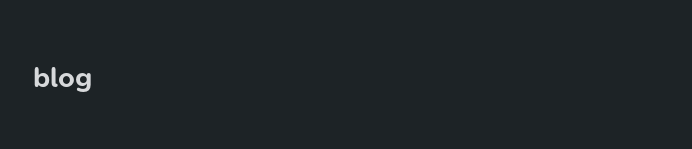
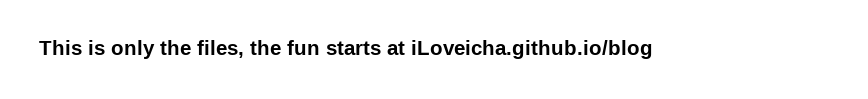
[33,67,92,92] blog -> [39,40,653,59] This is only the files, the fun starts at iLoveicha.github.io/blog

